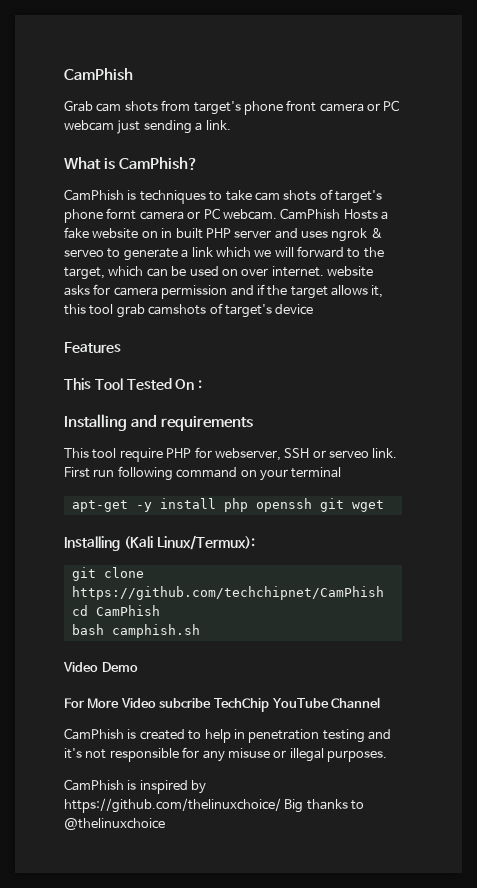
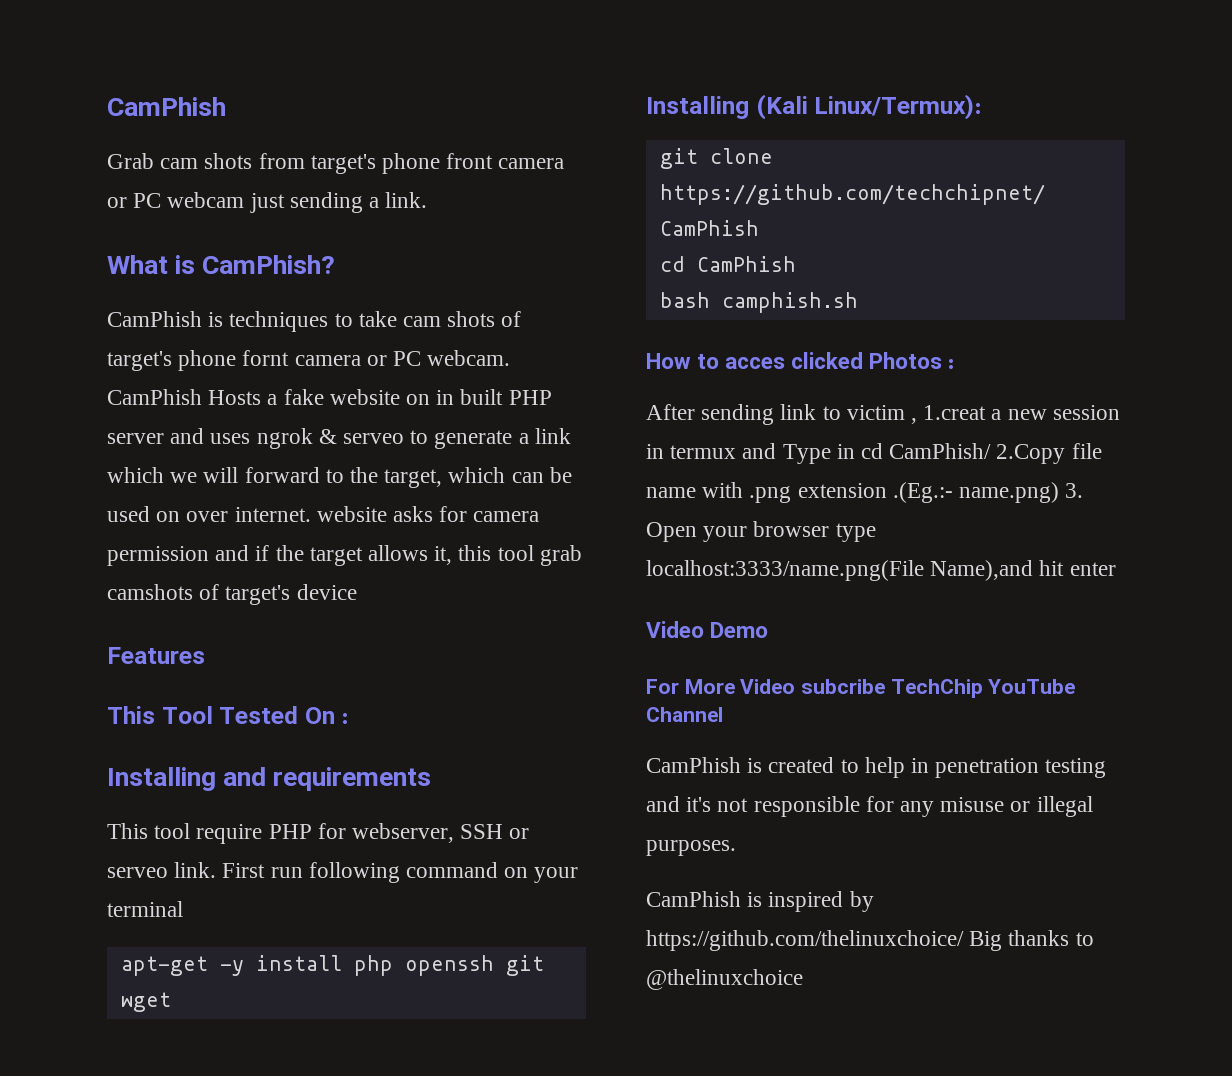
(200, 631) none -> [646,352,955,369] [646,404,1120,425] [646,443,1102,464] [646,482,1084,503] [646,521,876,542] [646,560,1116,581] // How to acces clicked Photos : // After sending link to victim , 1.creat a new session in termux and Type in cd CamPhish/ 2.Copy file name with .png extension .(Eg.:- name.png) 3. Open your browser type localhost:3333/name.png(File Name),and hit enter

